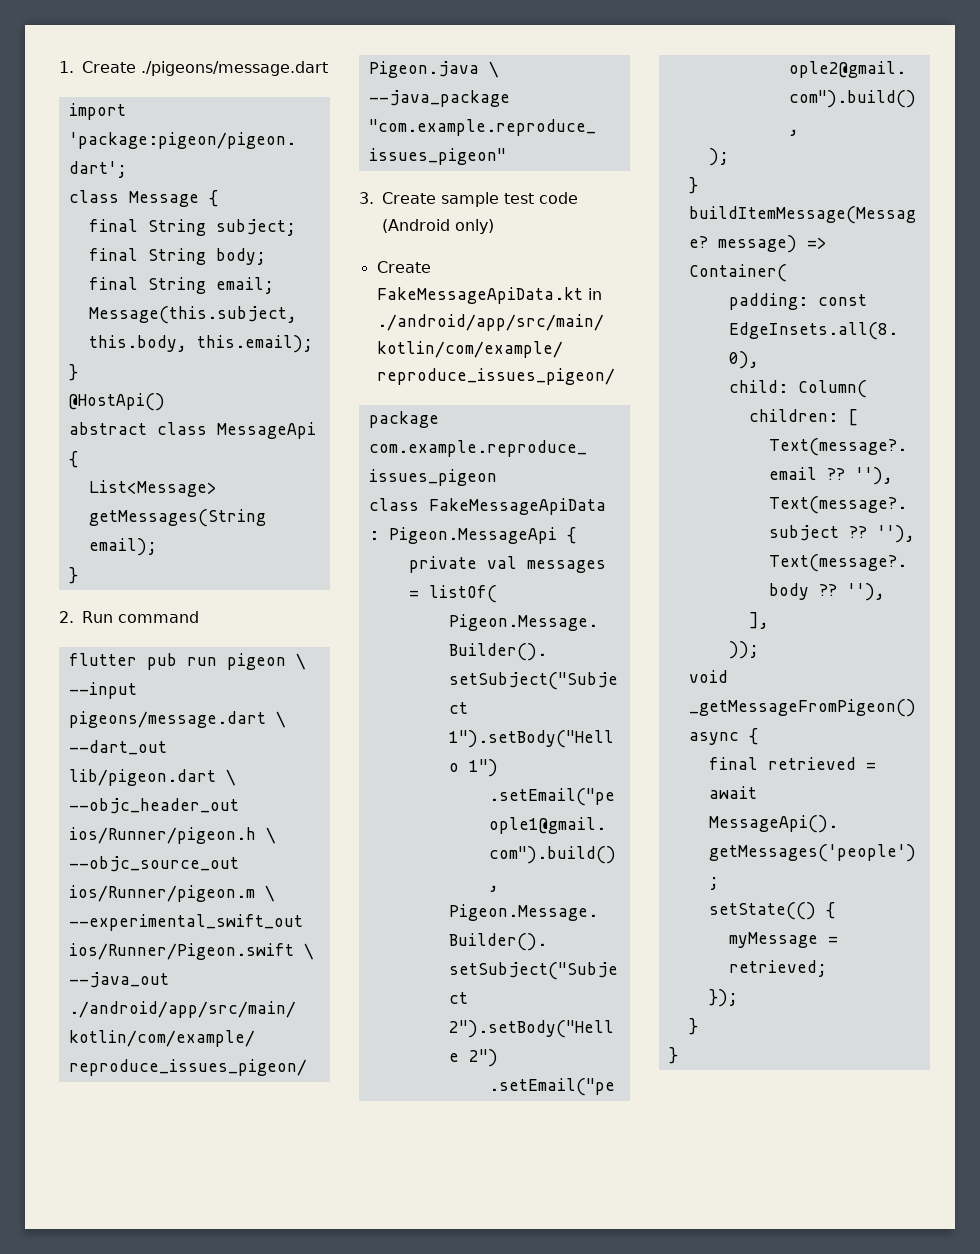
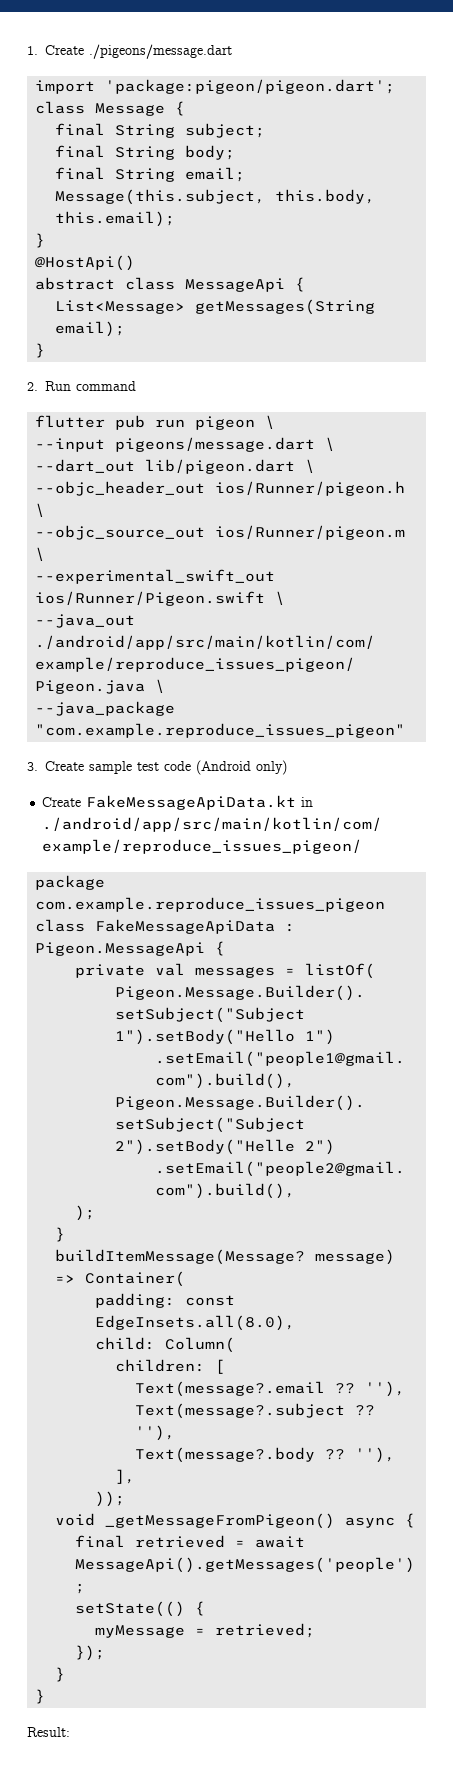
(678, 1055) none -> [27,1727,70,1737] // Result:

